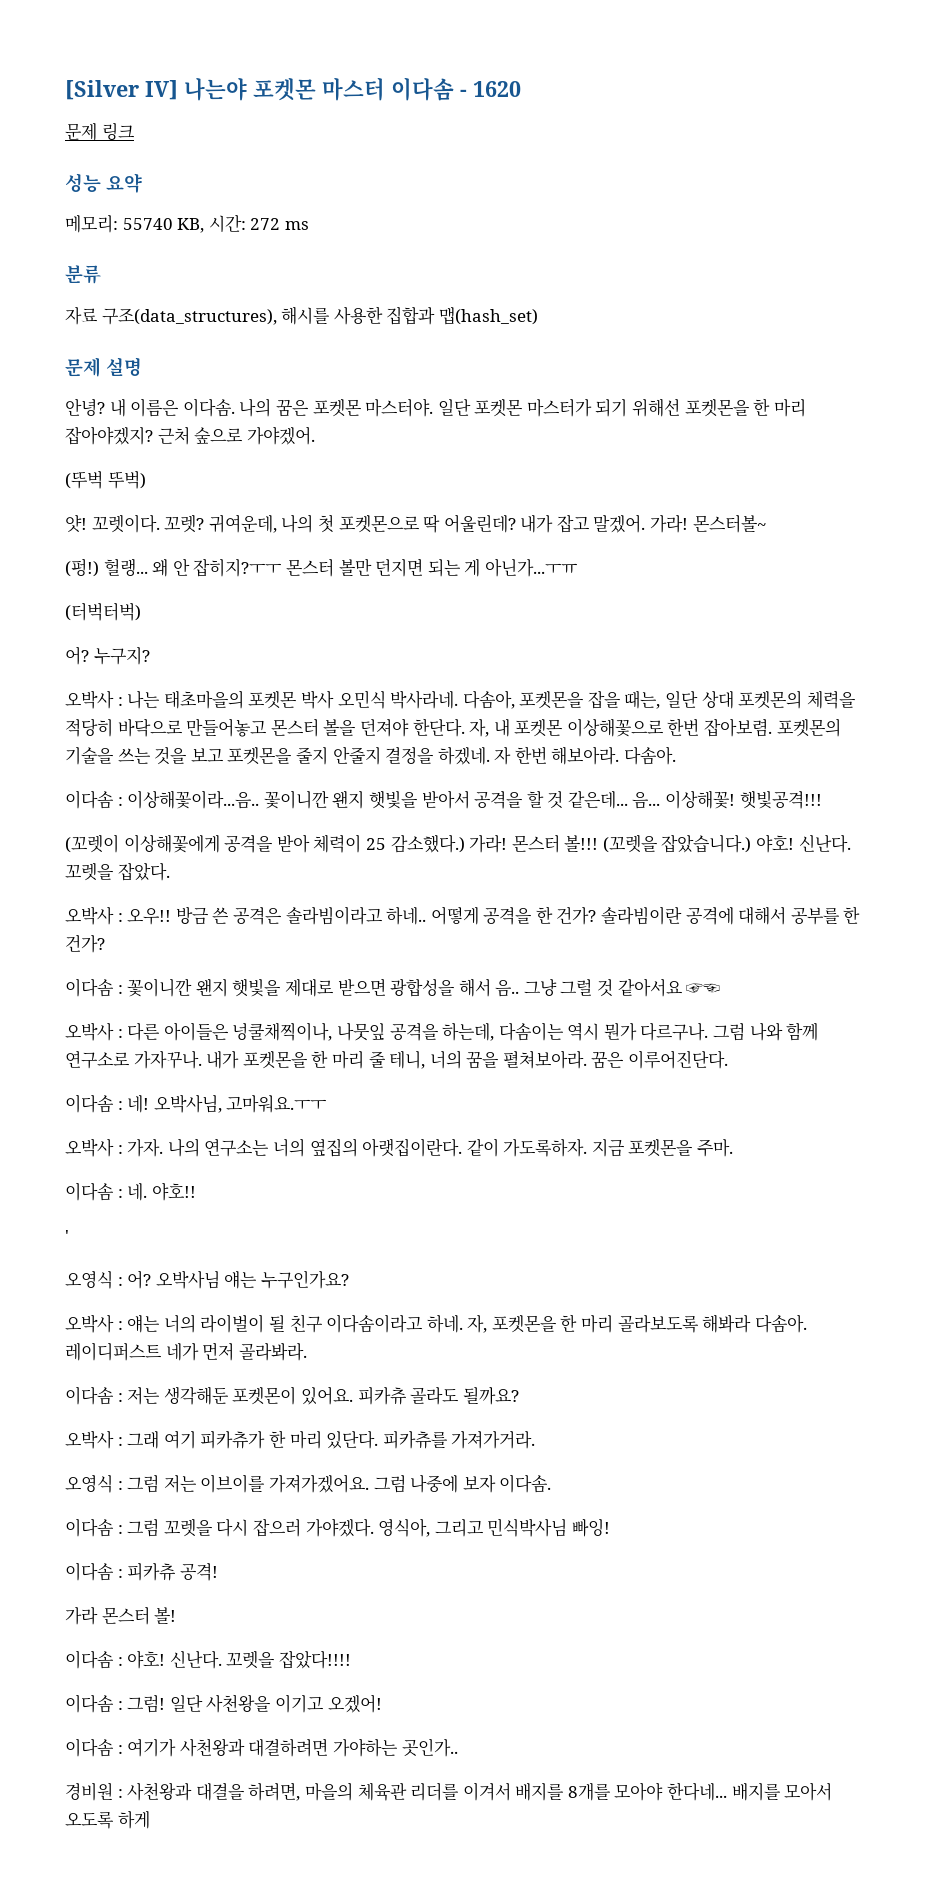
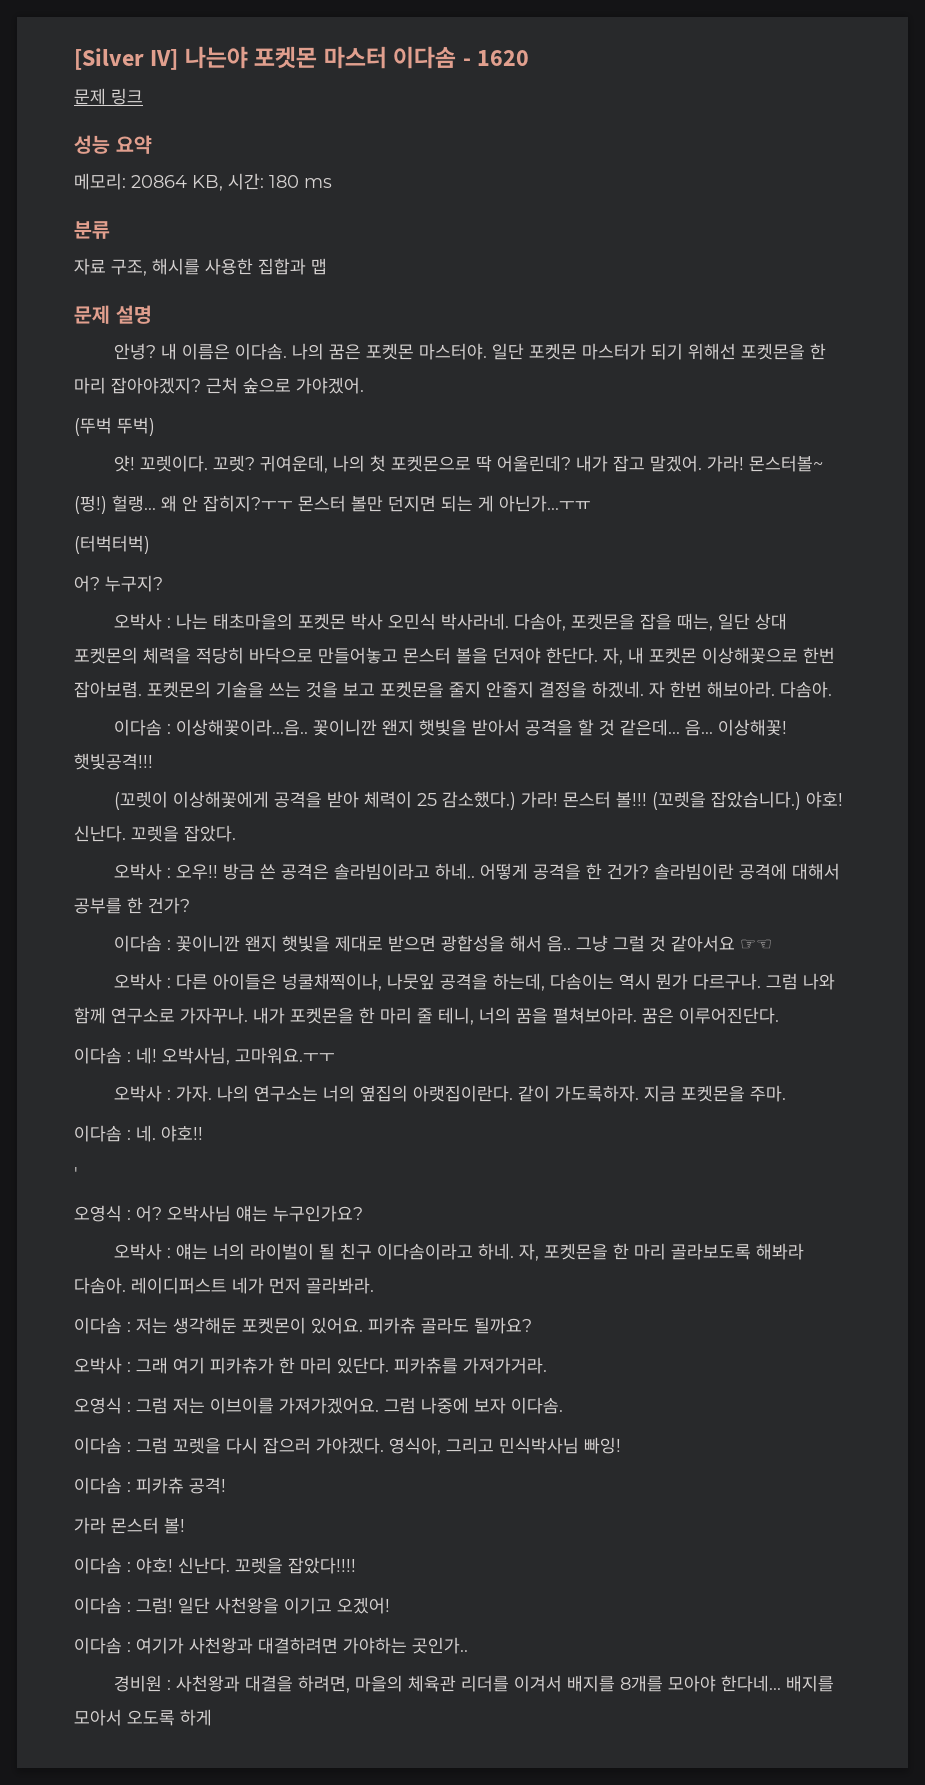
[122,218,173,230] 55740 -> [131,175,187,188] 20864
[250,218,281,230] 272 -> [269,175,299,188] 180
[101,308,277,325] 구조(data_structures), -> [111,259,147,276] 구조,
[438,307,538,325] 맵(hash_set) -> [311,258,327,275] 맵

